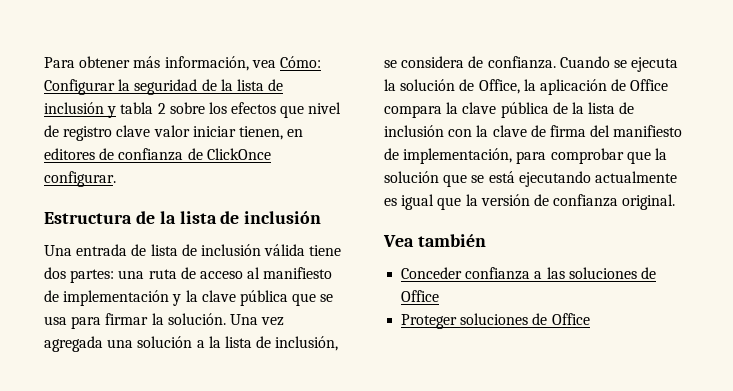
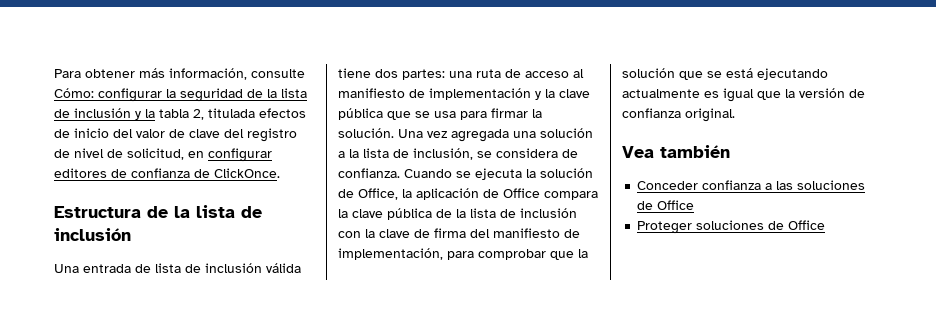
[251,56,321,68] [44,79,115,95] vea Cómo: Configurar -> [251,69,305,78] [54,88,162,102] consulte Cómo: configurar
[120,102,342,118] [44,125,304,141] tabla 2 sobre los efectos que nivel de registro clave valor iniciar tienen, en -> [145,108,306,120] [54,128,297,142] [54,148,272,162] la tabla 2, titulada efectos de inicio del valor de clave del registro de nivel de solicitud, en configurar
[206,148,271,160] [44,171,116,187] ClickOnce configurar. -> [214,168,280,178] ClickOnce.

